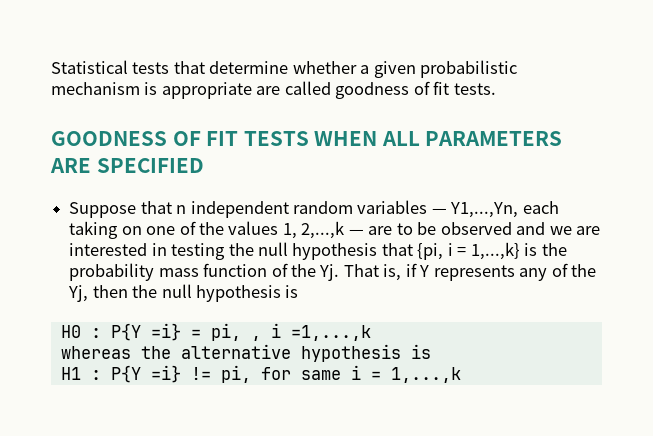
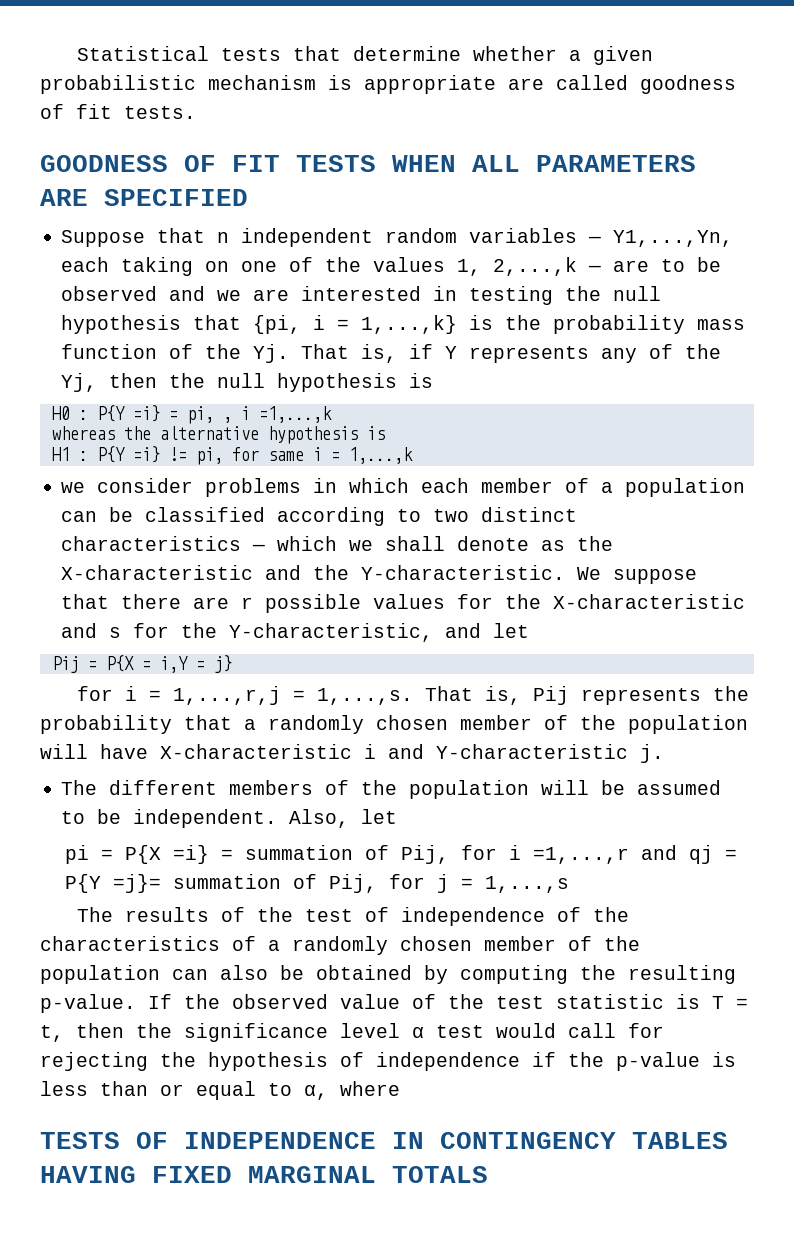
(461, 375) none -> [61,478,746,497] [61,507,578,526] [61,536,614,551] [61,565,698,584] [61,594,746,613] [61,623,530,642] [51,655,232,673] [76,686,749,705] [40,715,748,734] [40,744,664,763] [61,780,722,799] [61,809,398,828] [64,845,737,864] [64,874,569,893] [76,907,629,926] [40,936,640,955] [40,965,736,984] [40,994,748,1013] [40,1023,664,1042] [40,1052,736,1071] [40,1081,400,1100] [40,1132,728,1149] [40,1166,488,1183] // we consider problems in which each member of a population can be classified according to two distinct characteristics — which we shall denote as the X-characteristic and the Y-characteristic. We suppose that there are r possible values for the X-characteristic and s for the Y-characteristic, and let // Pij = P{X = i,Y = j} // for i = 1,...,r,j = 1,...,s. That is, Pij represents the probability that a randomly chosen member of the population will have X-characteristic i and Y-characteristic j. // The different members of the population will be assumed to be independent. Also, let // pi = P{X =i} = summation of Pij, for i =1,...,r and qj = P{Y =j}= summation of Pij, for j = 1,...,s // The results of the test of independence of the characteristics of a randomly chosen member of the population can also be obtained by computing the resulting p-value. If the observed value of the test statistic is T = t, then the significance level α test would call for rejecting the hypothesis of independence if the p-value is less than or equal to α, where // TESTS OF INDEPENDENCE IN CONTINGENCY TABLES HAVING FIXED MARGINAL TOTALS

